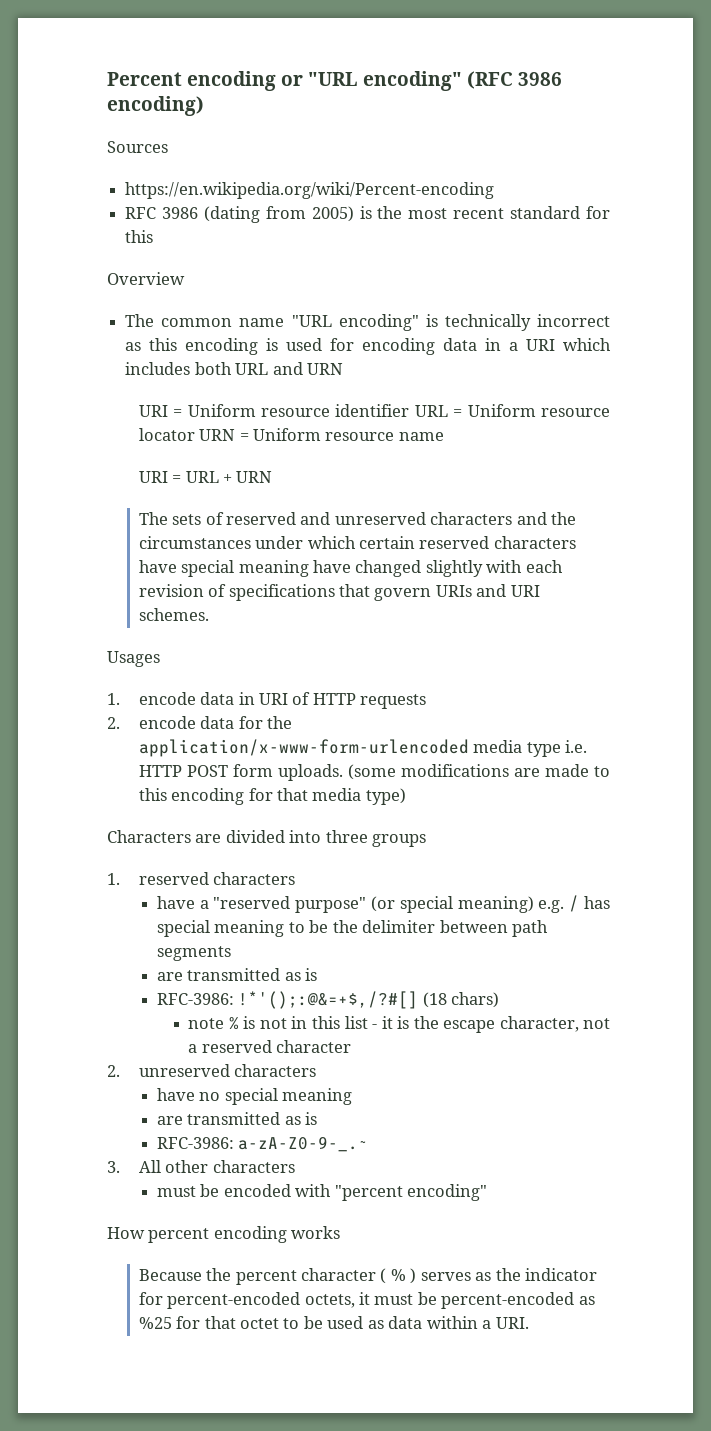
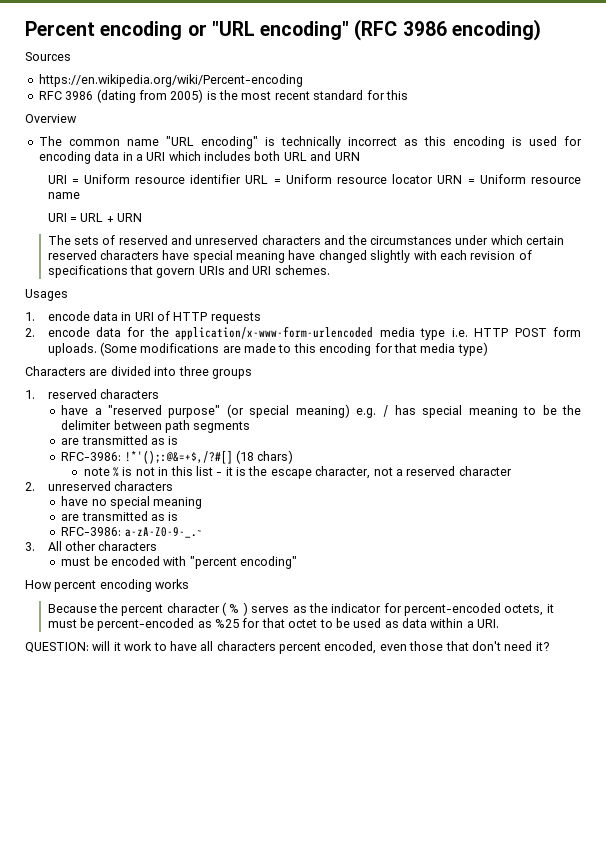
[347,764,396,780] (some -> [99,342,137,356] (Some
(529, 1323) none -> [25,641,549,654] // QUESTION: will it work to have all characters percent encoded, even those that don't need it?

